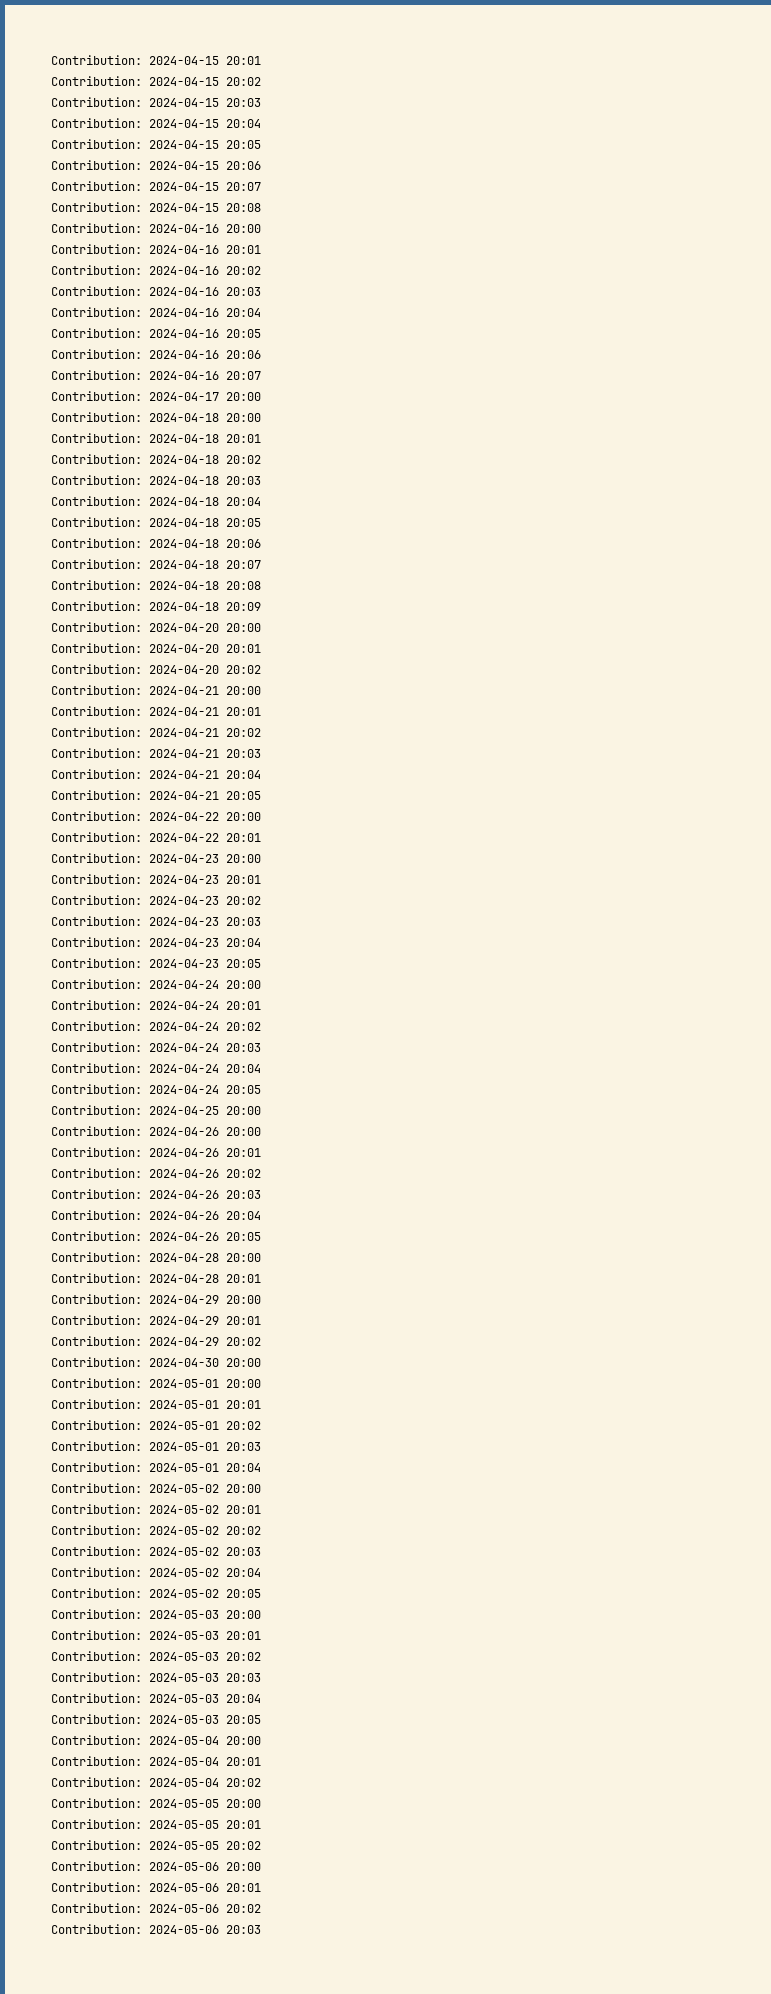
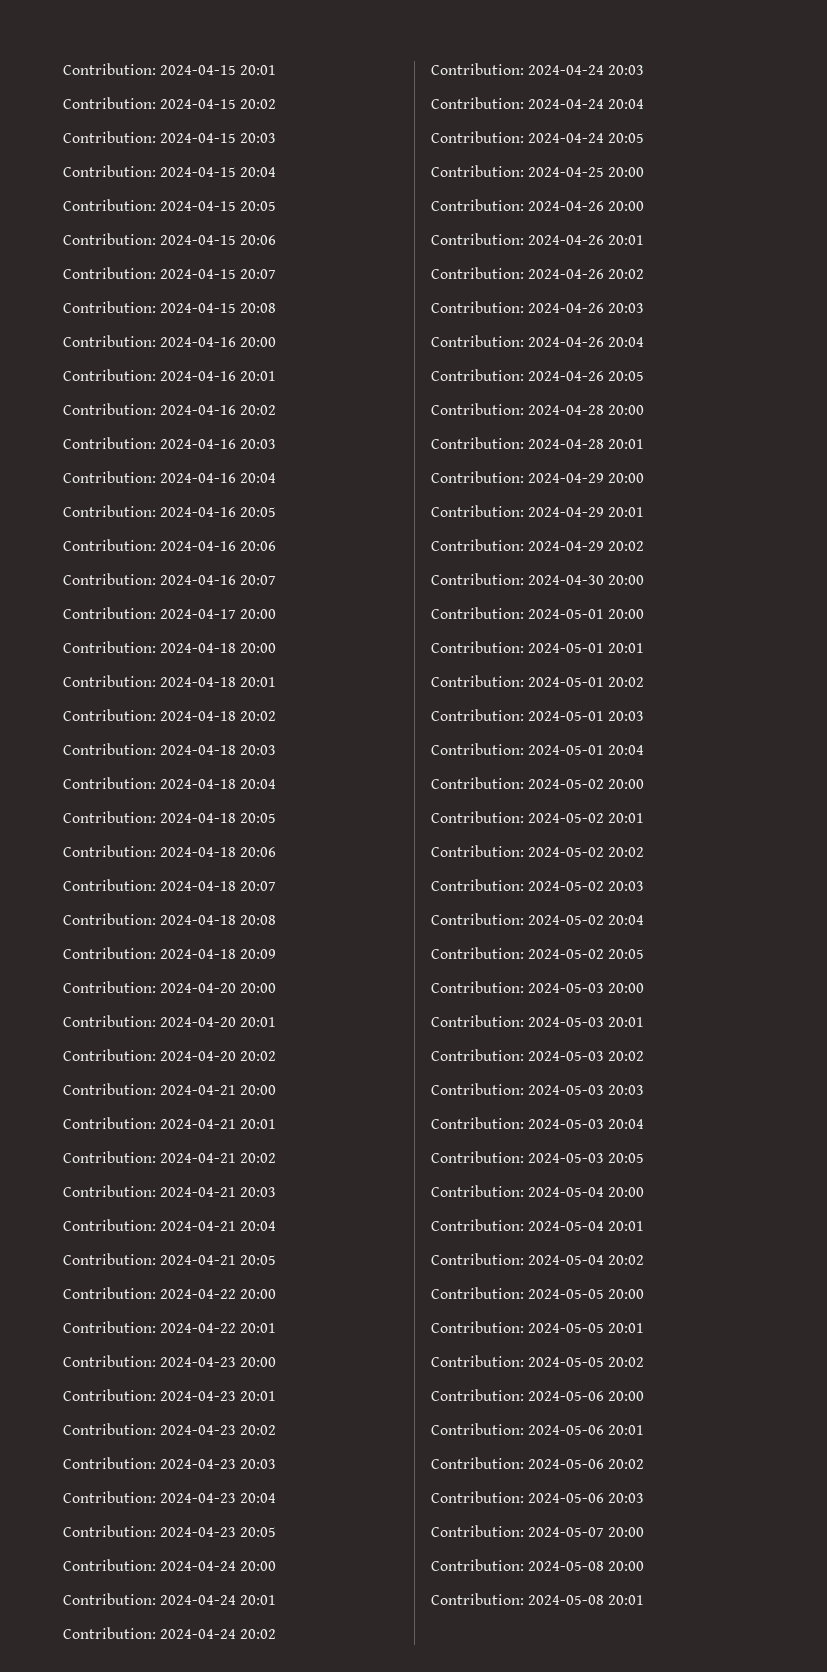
(261, 1929) none -> [431,1525,645,1537] [431,1559,645,1571] [431,1593,645,1605] // Contribution: 2024-05-07 20:00 // Contribution: 2024-05-08 20:00 // Contribution: 2024-05-08 20:01

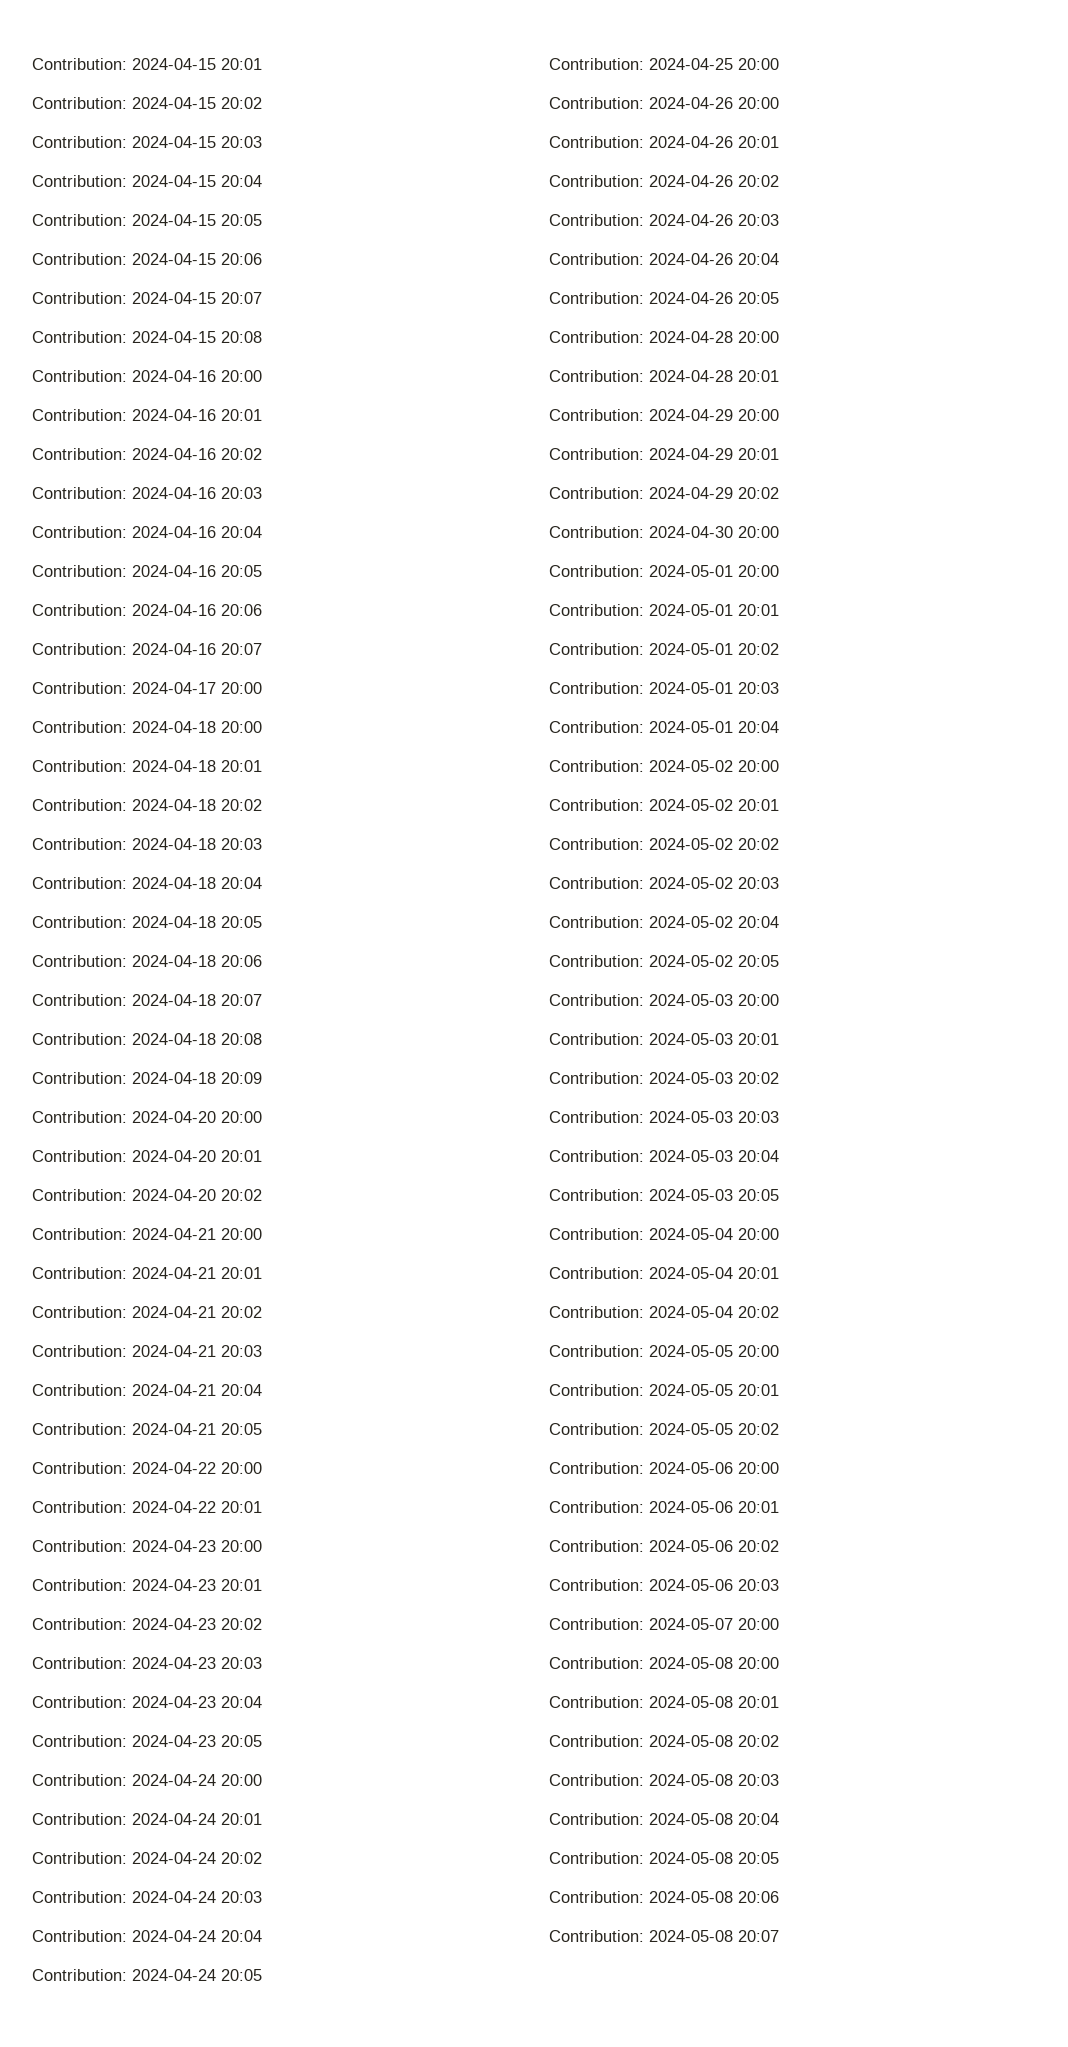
(645, 1600) none -> [549,1735,779,1747] [549,1774,779,1786] [549,1813,779,1825] [549,1852,779,1864] [549,1891,779,1903] [549,1930,779,1942] // Contribution: 2024-05-08 20:02 // Contribution: 2024-05-08 20:03 // Contribution: 2024-05-08 20:04 // Contribution: 2024-05-08 20:05 // Contribution: 2024-05-08 20:06 // Contribution: 2024-05-08 20:07

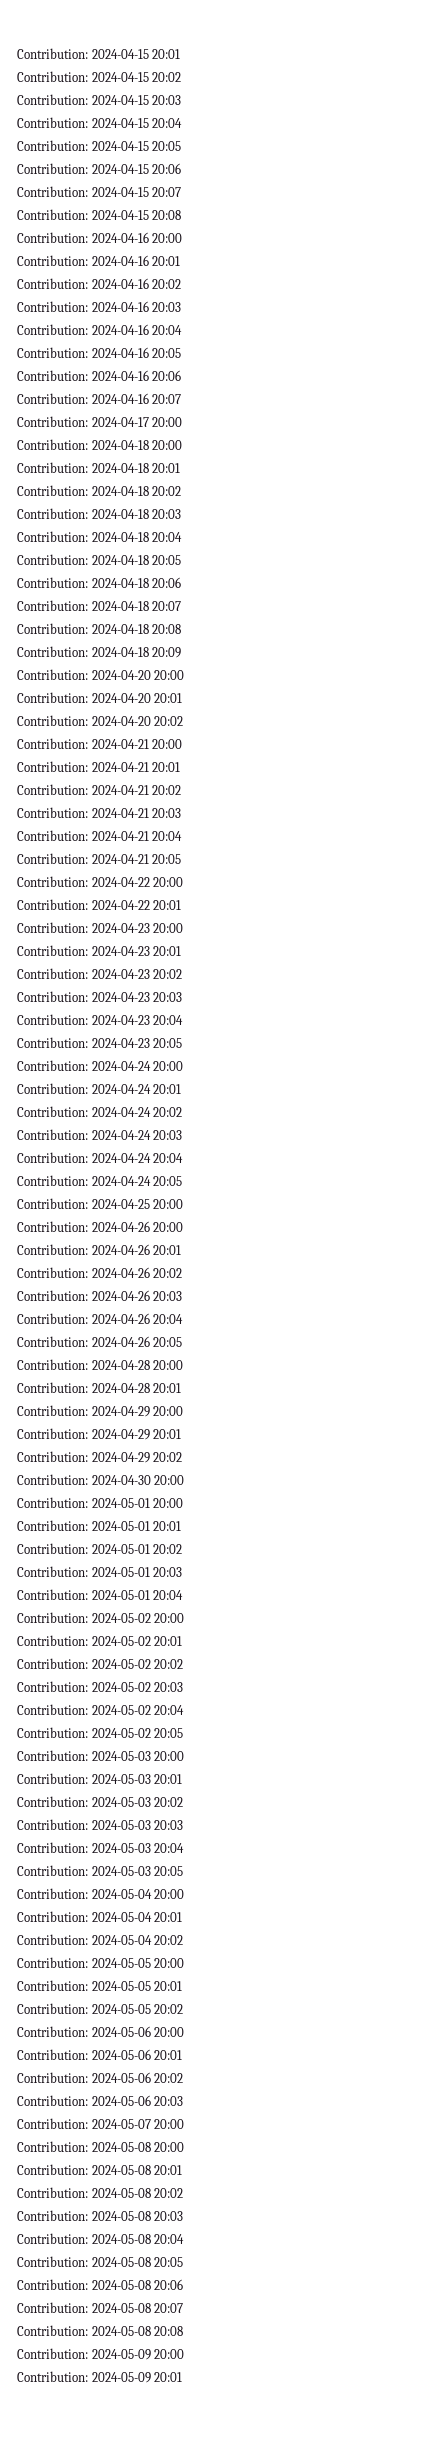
(779, 1936) none -> [17,2325,184,2336] [17,2348,185,2360] [17,2371,183,2383] // Contribution: 2024-05-08 20:08 // Contribution: 2024-05-09 20:00 // Contribution: 2024-05-09 20:01

